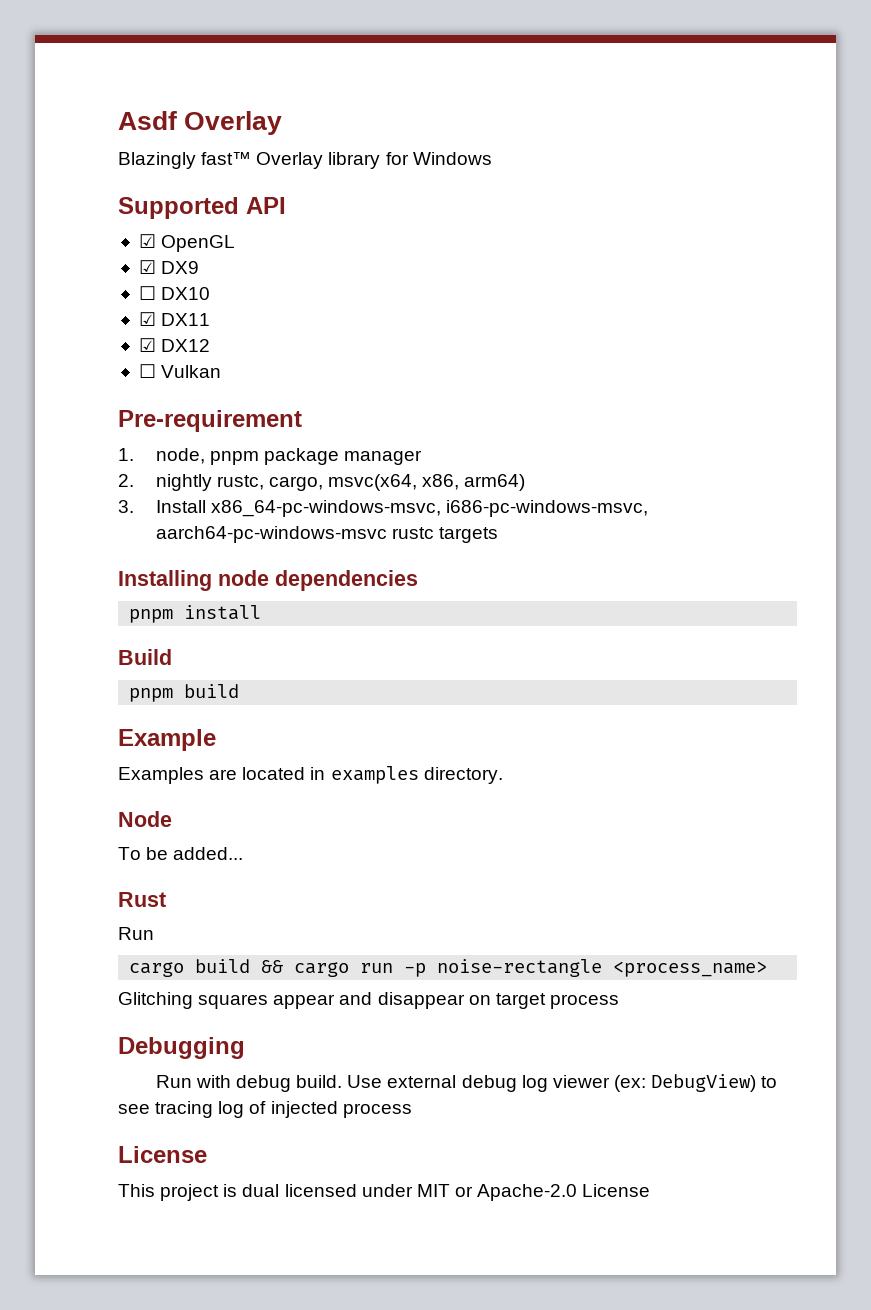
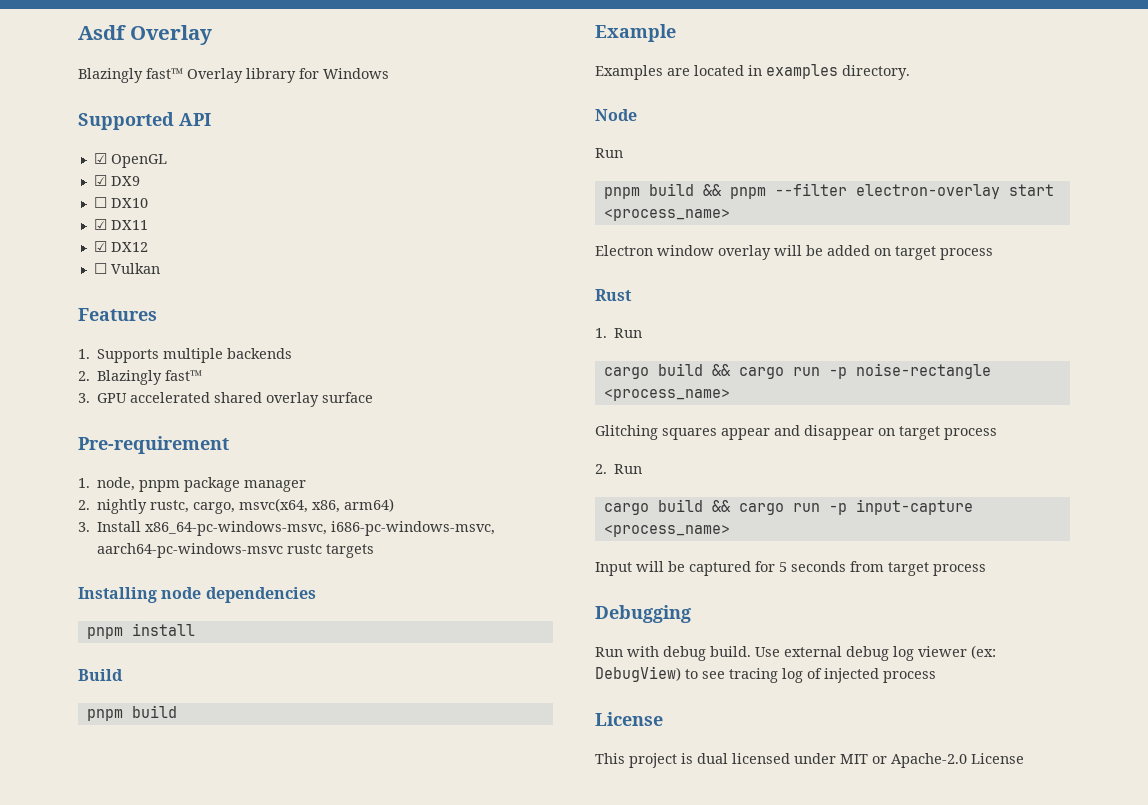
(222, 371) none -> [78,308,157,321] [78,348,293,363] [78,370,203,385] [78,392,374,407] // Features // 1. Supports multiple backends // 2. Blazingly fast™ // 3. GPU accelerated shared overlay surface
[118,847,244,860] To be added... -> [595,148,623,158] [603,183,1054,199] [603,209,730,221] [595,245,993,260] Run // pnpm build && pnpm --filter electron-overlay start <process_name> // Electron window overlay will be added on target process
(166, 899) none -> [595,328,607,338] 1.
(619, 1001) none -> [595,464,643,474] [603,499,973,515] [603,525,730,537] [595,561,986,576] // 2. Run // cargo build && cargo run -p input-capture <process_name> // Input will be captured for 5 seconds from target process

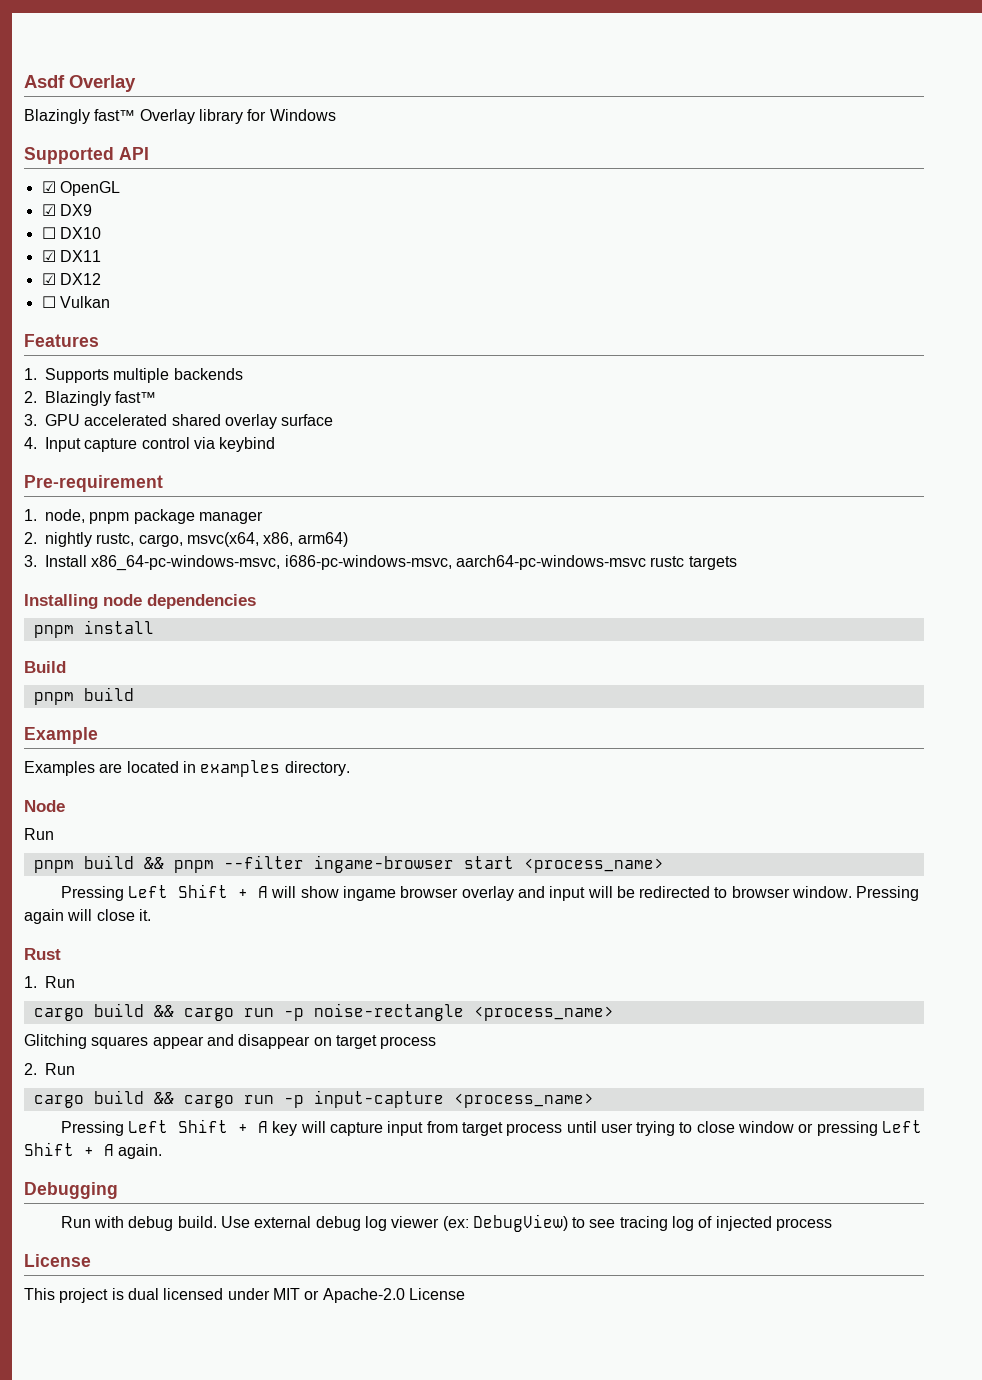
(374, 397) none -> [24,437,276,452] // 4. Input capture control via keybind
[855,184,1000,199] electron-overlay -> [313,855,454,873] ingame-browser
[595,245,993,260] Electron window overlay will be added on target process -> [60,884,920,901] [24,909,151,924] Pressing Left Shift + A will show ingame browser overlay and input will be redirected to browser window. Pressing again will close it.
[595,561,986,576] Input will be captured for 5 seconds from target process -> [60,1119,923,1136] [24,1142,163,1159] Pressing Left Shift + A key will capture input from target process until user trying to close window or pressing Left Shift + A again.

